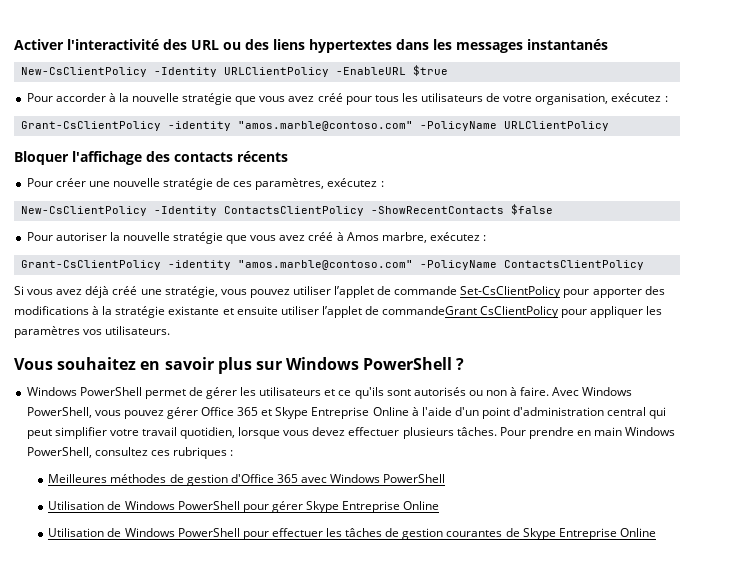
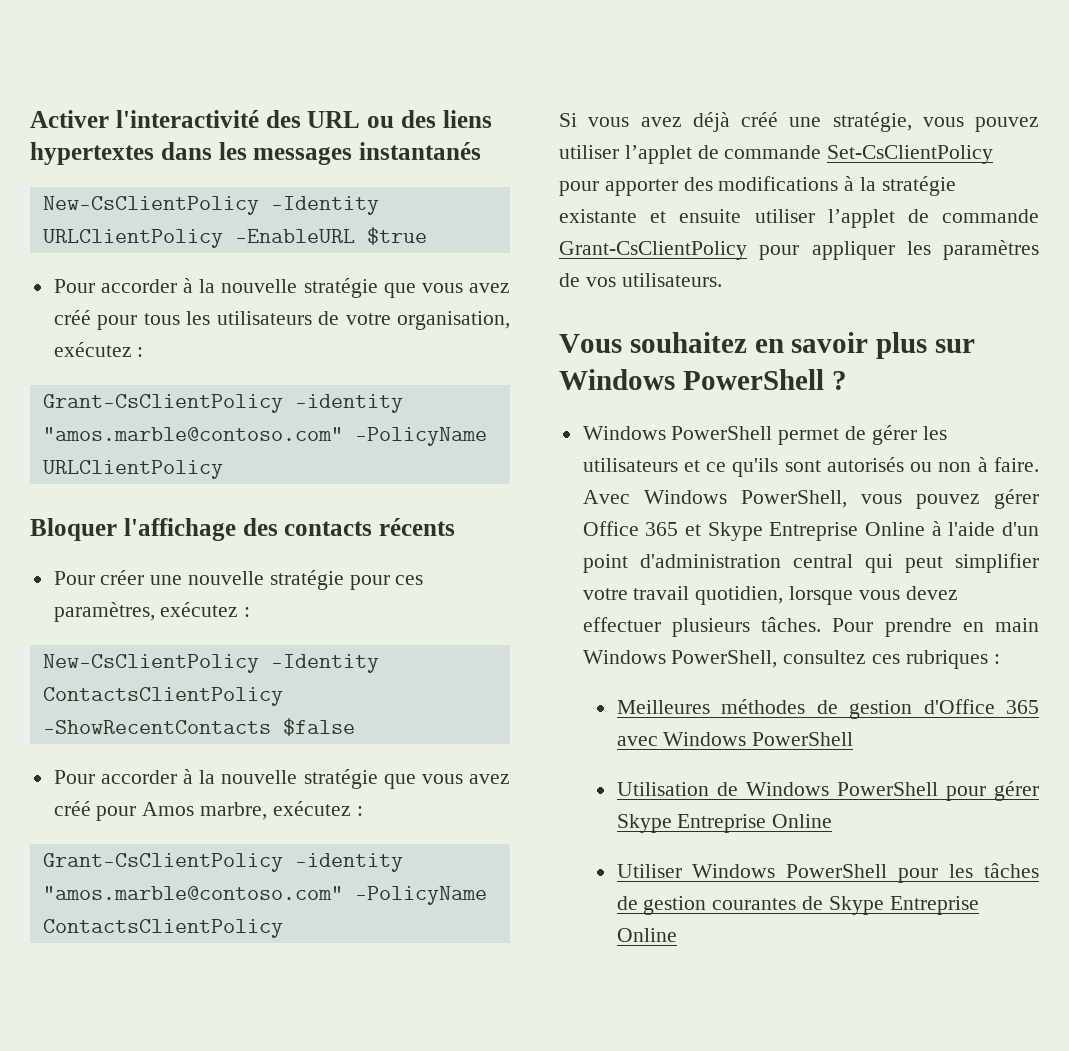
[216,178,231,187] de -> [349,575,390,590] pour
[55,232,344,244] autoriser la nouvelle stratégie que vous avez créé à -> [100,769,510,789] [53,801,137,821] accorder à la nouvelle stratégie que vous avez créé pour
[382,306,560,318] commandeGrant CsClientPolicy -> [942,209,1039,223] [559,241,747,260] commande Grant-CsClientPolicy
(80, 332) none -> [559,273,580,287] de
[48,528,323,540] Utilisation de Windows PowerShell pour effectuer -> [616,864,939,883] Utiliser Windows PowerShell pour

